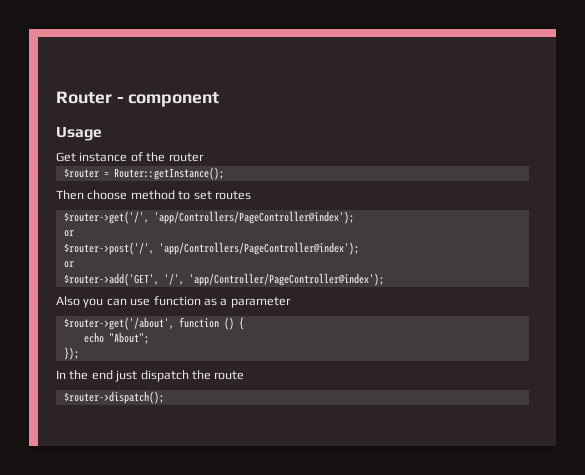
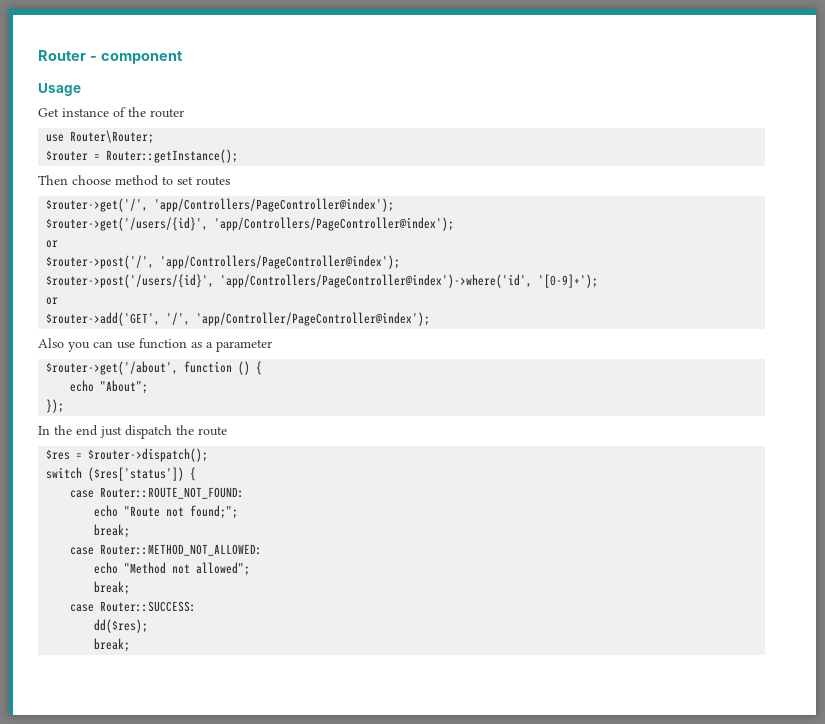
(204, 157) none -> [46,130,155,144] // use Router\Router;
(354, 217) none -> [46,217,455,231] // $router->get('/users/{id}', 'app/Controllers/PageController@index');
(359, 248) none -> [46,274,599,288] // $router->post('/users/{id}', 'app/Controllers/PageController@index')->where('id', '[0-9]+');
(245, 375) none -> [46,449,83,460] $res =
(164, 397) none -> [46,467,197,481] [70,487,245,499] [94,505,239,519] [94,524,131,538] [70,544,263,556] [94,562,251,576] [94,581,131,595] [70,601,197,612] [94,619,149,633] [94,638,131,652] // switch ($res['status']) { // case Router::ROUTE_NOT_FOUND: // echo "Route not found;"; // break; // case Router::METHOD_NOT_ALLOWED: // echo "Method not allowed"; // break; // case Router::SUCCESS: // dd($res); // break;

